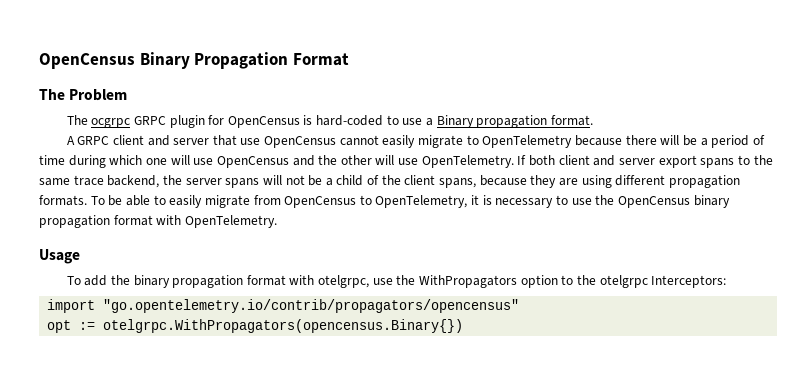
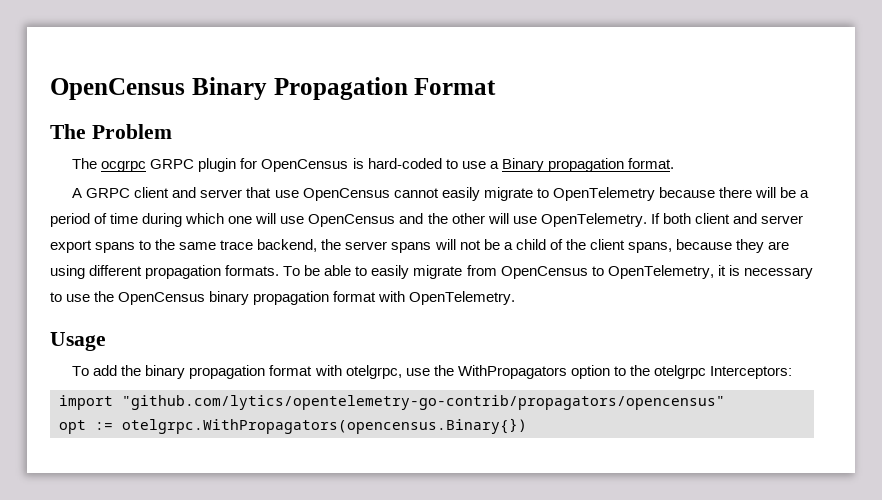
[103,299,520,313] "go.opentelemetry.io/contrib/propagators/opencensus" -> [122,395,725,410] "github.com/lytics/opentelemetry-go-contrib/propagators/opencensus"

